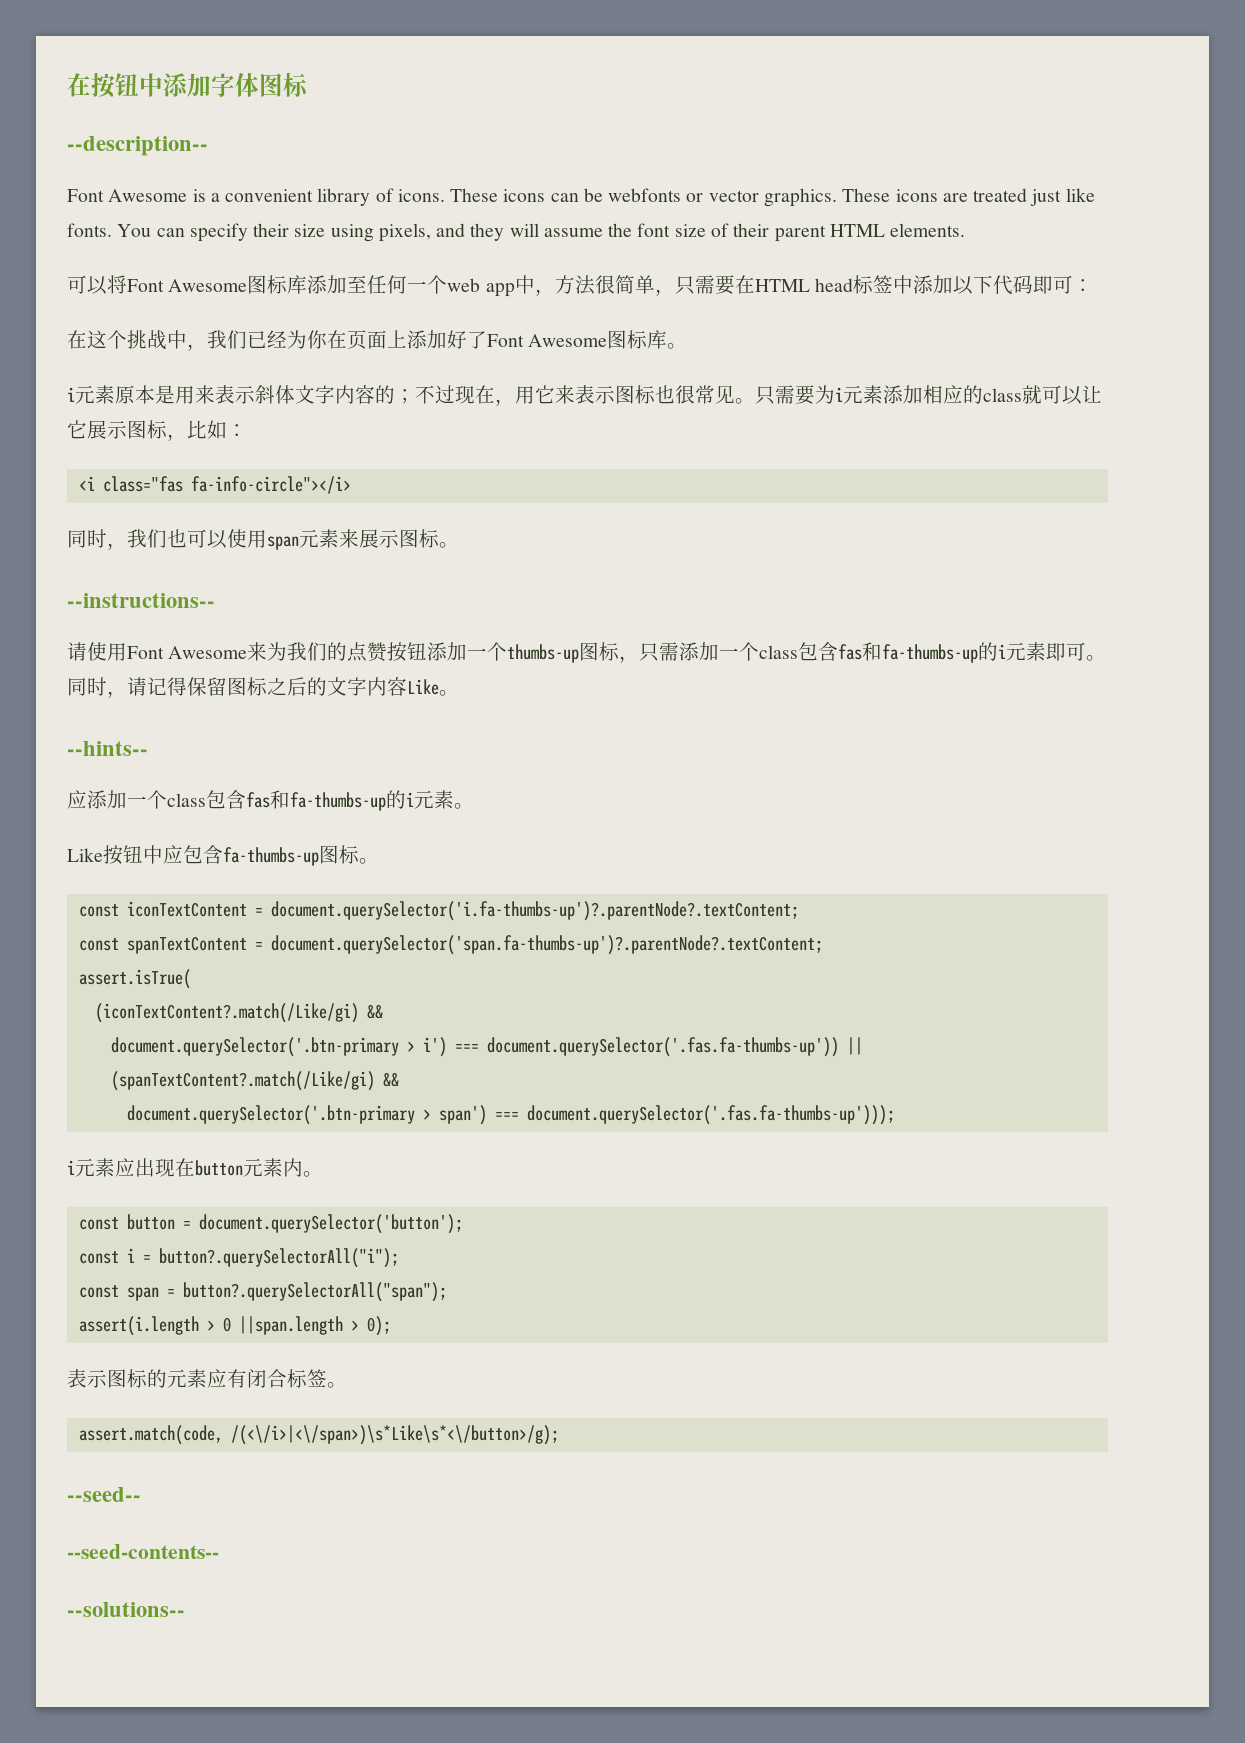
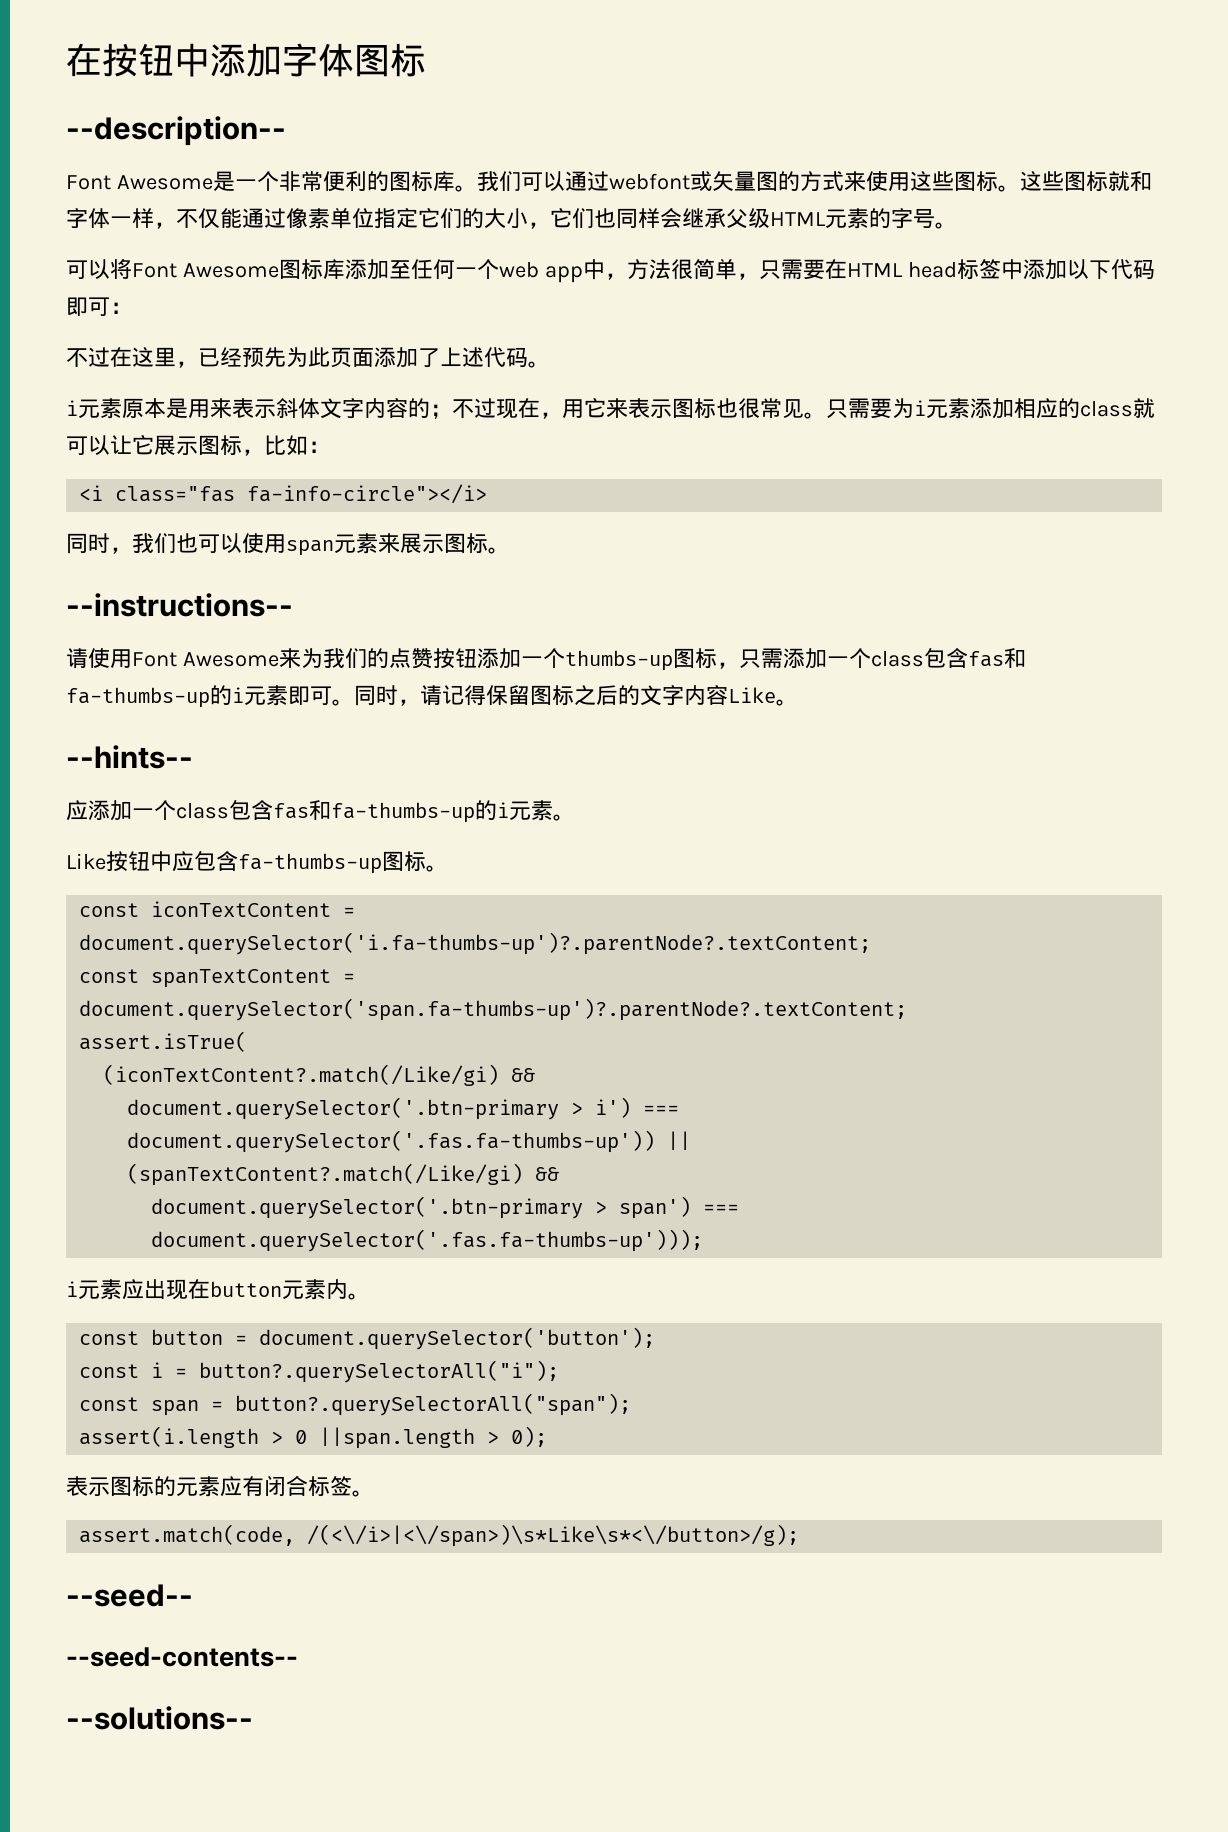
[192,188,1095,207] [67,223,966,242] is a convenient library of icons. These icons can be webfonts or vector graphics. These icons are treated just like fonts. You can specify their size using pixels, and they will assume the font size of their parent HTML elements. -> [212,171,1152,192] [66,208,957,229] 是一个非常便利的图标库。我们可以通过webfont或矢量图的方式来使用这些图标。这些图标就和字体一样，不仅能通过像素单位指定它们的大小，它们也同样会继承父级HTML元素的字号。
[67,330,668,351] 在这个挑战中，我们已经为你在页面上添加好了Font Awesome图标库 -> [66,347,528,368] 不过在这里，已经预先为此页面添加了上述代码

